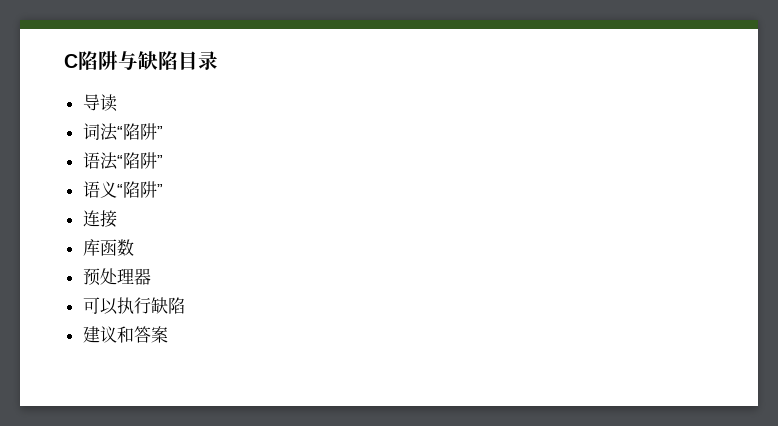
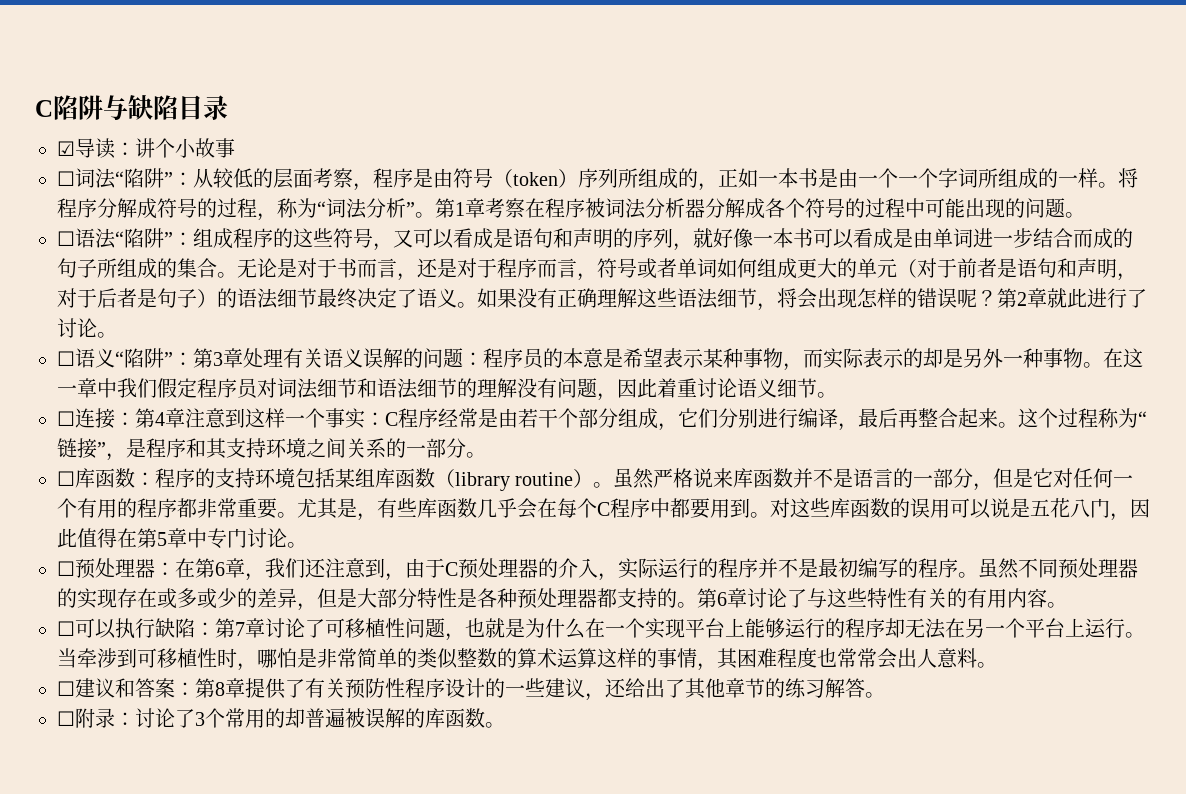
(218, 60) none -> [57,141,75,156] ☑
(117, 103) // -> [115,138,235,158] [57,171,75,186] ：讲个小故事 // ☐
[82,152,163,170] [82,181,163,198] [82,210,117,228] [82,239,134,256] [82,268,151,286] [82,297,185,315] [82,326,168,343] // 语法“陷阱” // 语义“陷阱” // 连接 // 库函数 // 预处理器 // 可以执行缺陷 // 建议和答案 -> [173,168,1138,191] [57,198,1085,221] [57,228,1133,251] [57,258,1137,281] [57,288,1147,311] [57,318,117,338] [57,348,1143,371] [57,378,837,401] [57,408,1147,431] [57,438,486,461] [57,468,1134,491] [57,498,1150,521] [57,528,307,549] [57,558,1138,581] [57,588,1067,611] [57,618,1145,641] [57,647,997,671] [57,678,885,701] [57,708,505,728] ：从较低的层面考察，程序是由符号（token）序列所组成的，正如一本书是由一个一个字词所组成的一样。将程序分解成符号的过程，称为“词法分析”。第1章考察在程序被词法分析器分解成各个符号的过程中可能出现的问题。 // ☐语法“陷阱”：组成程序的这些符号，又可以看成是语句和声明的序列，就好像一本书可以看成是由单词进一步结合而成的句子所组成的集合。无论是对于书而言，还是对于程序而言，符号或者单词如何组成更大的单元（对于前者是语句和声明，对于后者是句子）的语法细节最终决定了语义。如果没有正确理解这些语法细节，将会出现怎样的错误呢？第2章就此进行了讨论。 // ☐语义“陷阱”：第3章处理有关语义误解的问题：程序员的本意是希望表示某种事物，而实际表示的却是另外一种事物。在这一章中我们假定程序员对词法细节和语法细节的理解没有问题，因此着重讨论语义细节。 // ☐连接：第4章注意到这样一个事实：C程序经常是由若干个部分组成，它们分别进行编译，最后再整合起来。这个过程称为“链接”，是程序和其支持环境之间关系的一部分。 // ☐库函数：程序的支持环境包括某组库函数（library routine）。虽然严格说来库函数并不是语言的一部分，但是它对任何一个有用的程序都非常重要。尤其是，有些库函数几乎会在每个C程序中都要用到。对这些库函数的误用可以说是五花八门，因此值得在第5章中专门讨论。 // ☐预处理器：在第6章，我们还注意到，由于C预处理器的介入，实际运行的程序并不是最初编写的程序。虽然不同预处理器的实现存在或多或少的差异，但是大部分特性是各种预处理器都支持的。第6章讨论了与这些特性有关的有用内容。 // ☐可以执行缺陷：第7章讨论了可移植性问题，也就是为什么在一个实现平台上能够运行的程序却无法在另一个平台上运行。当牵涉到可移植性时，哪怕是非常简单的类似整数的算术运算这样的事情，其困难程度也常常会出人意料。 // ☐建议和答案：第8章提供了有关预防性程序设计的一些建议，还给出了其他章节的练习解答。 // ☐附录：讨论了3个常用的却普遍被误解的库函数。

